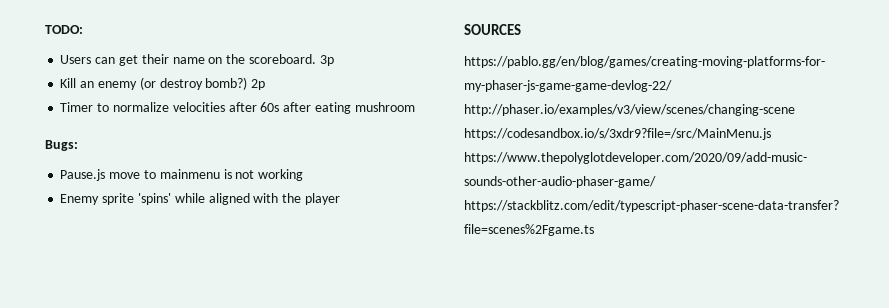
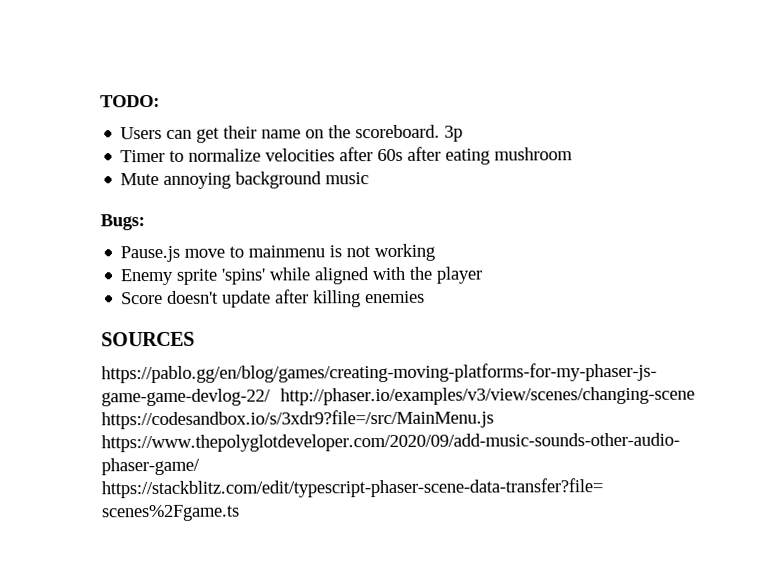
[60,77,266,90] // Kill an enemy (or destroy bomb?) 2p -> (464, 133) none
(415, 107) none -> [120,171,370,189] // Mute annoying background music
(340, 199) none -> [121,289,426,308] // Score doesn't update after killing enemies

